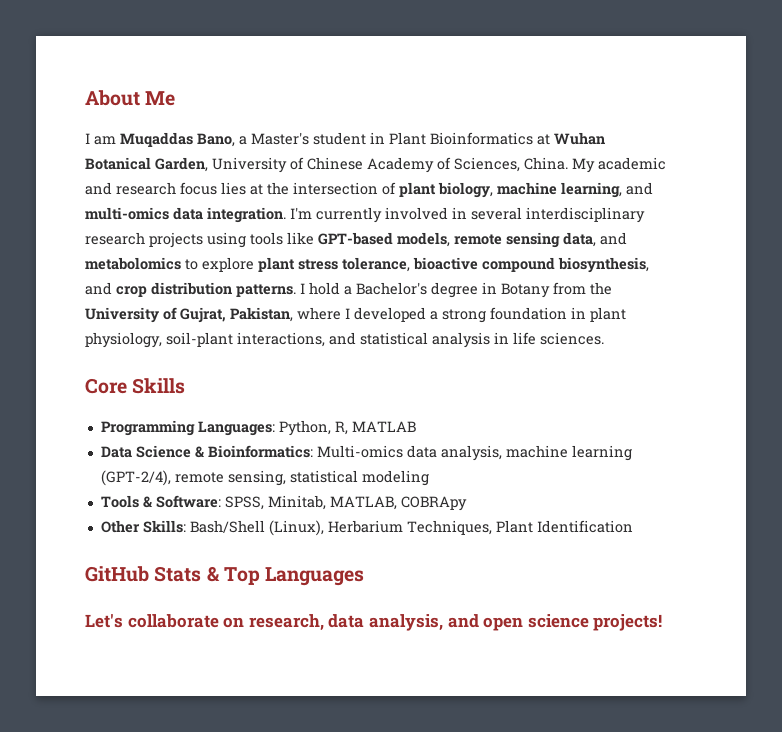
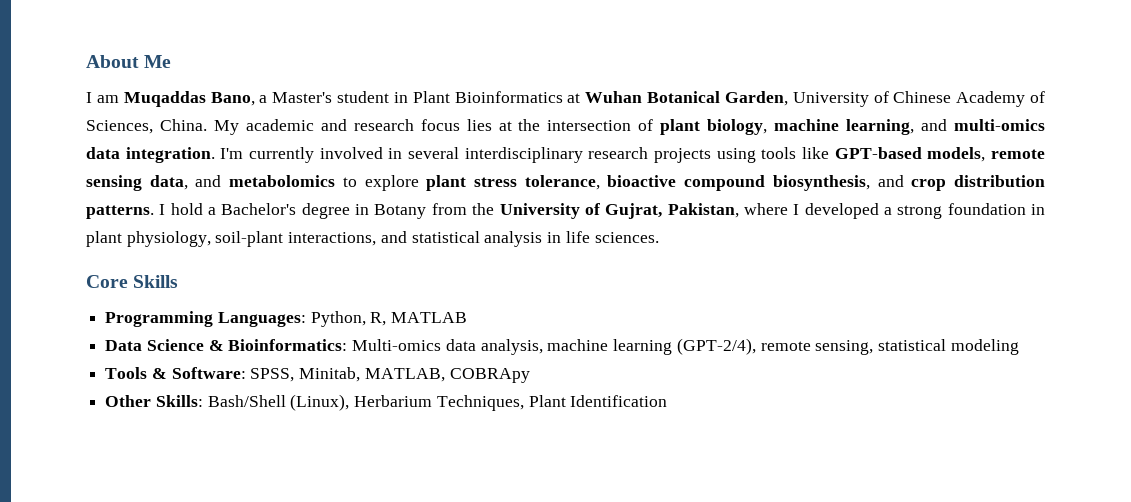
[85,566,365,586] [85,614,663,631] // GitHub Stats & Top Languages // Let's collaborate on research, data analysis, and open science projects! -> (668, 401) none

